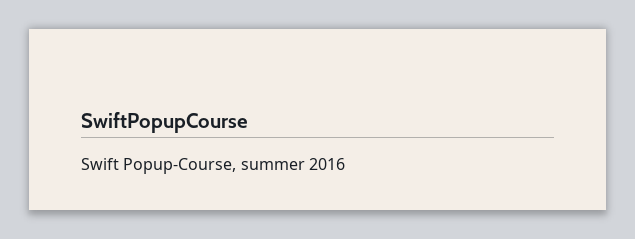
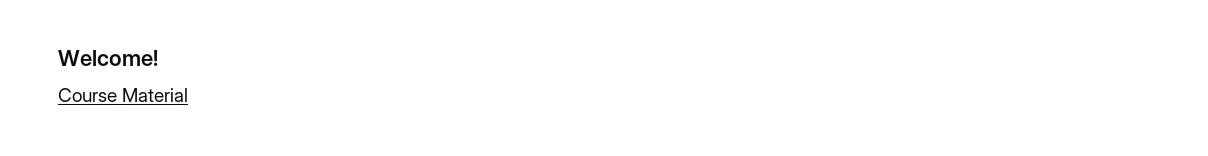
[81,112,248,133] [81,158,345,174] SwiftPopupCourse // Swift Popup-Course, summer 2016 -> [58,50,158,66] [58,88,189,102] Welcome! // Course Material

